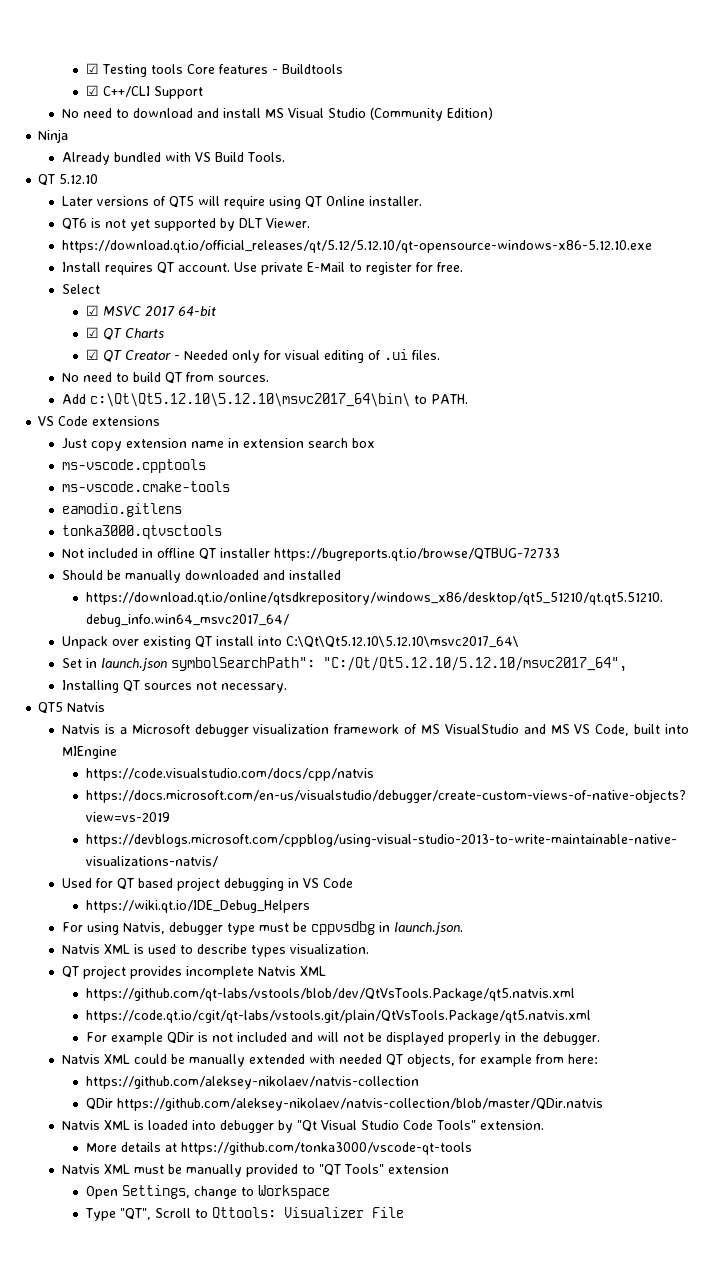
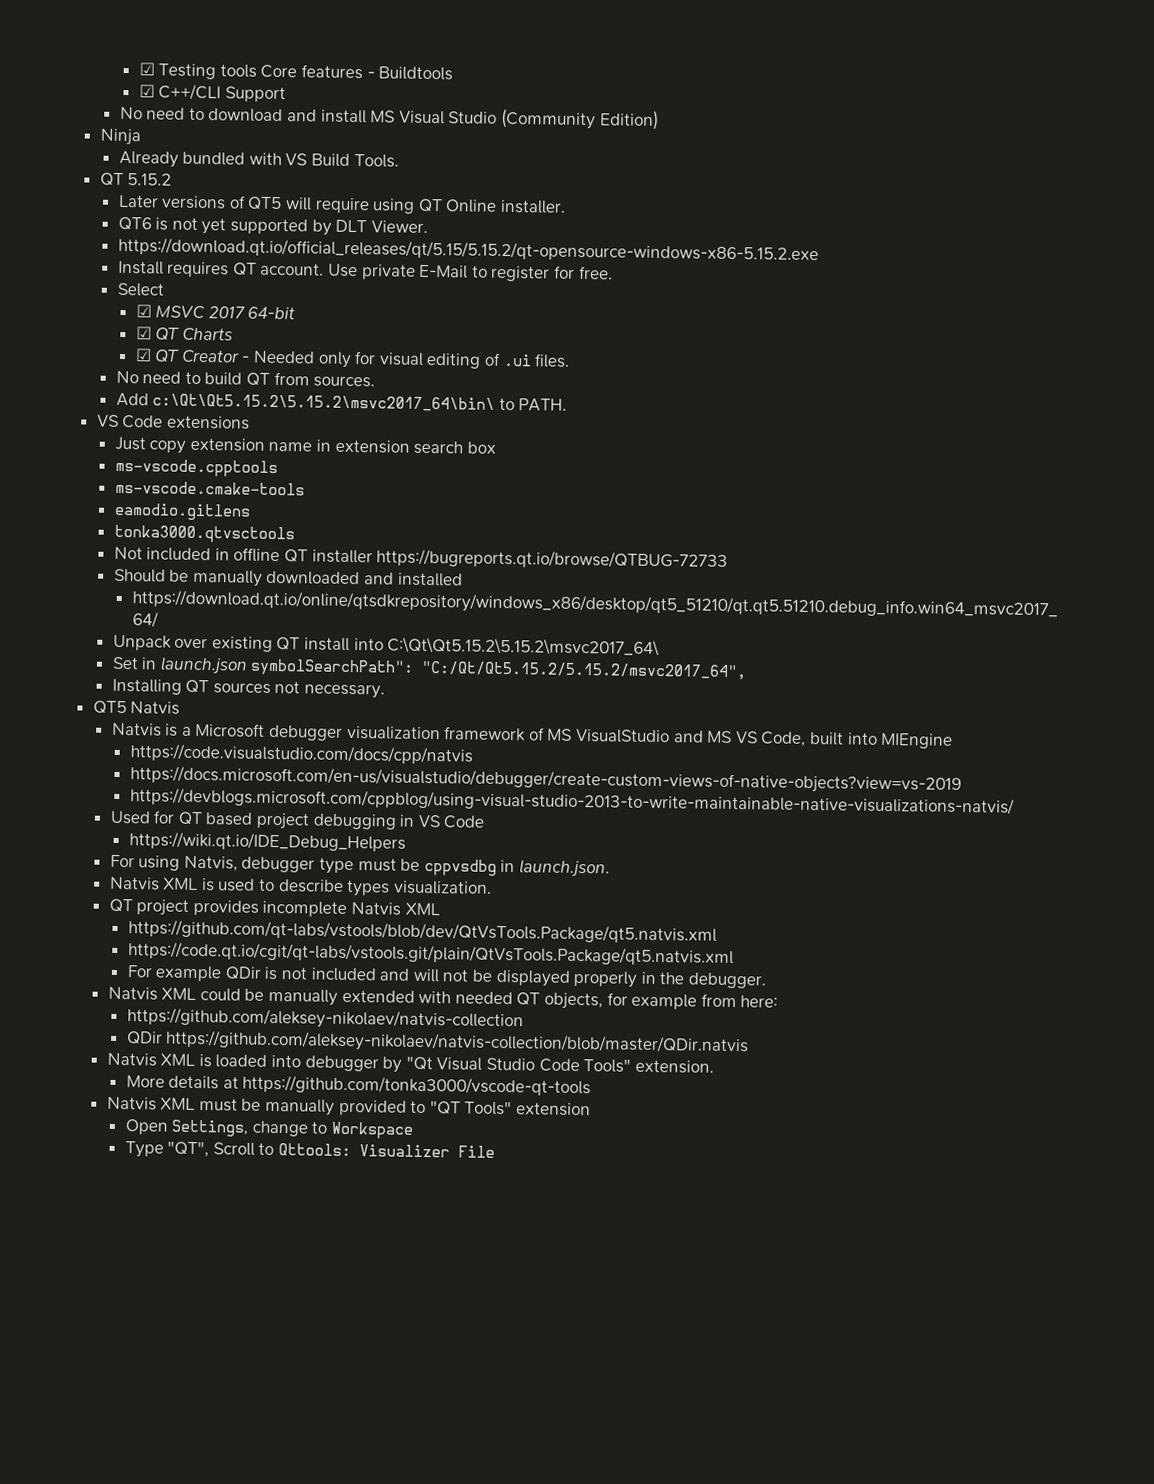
[59,174,99,184] 5.12.10 -> [127,173,173,186] 5.15.2
[62,240,653,253] https://download.qt.io/official_releases/qt/5.12/5.12.10/qt-opensource-windows-x86-5.12.10.exe -> [117,236,819,264] https://download.qt.io/official_releases/qt/5.15/5.15.2/qt-opensource-windows-x86-5.15.2.exe
[90,393,411,407] c:\Qt\Qt5.12.10\5.12.10\msvc2017_64\bin\ -> [152,393,496,412] c:\Qt\Qt5.15.2\5.15.2\msvc2017_64\bin\
[286,636,520,648] C:\Qt\Qt5.12.10\5.12.10\msvc2017_64\ -> [387,636,661,657] C:\Qt\Qt5.15.2\5.15.2\msvc2017_64\
[323,657,628,672] "C:/Qt/Qt5.12.10/5.12.10/msvc2017_64", -> [421,660,748,681] "C:/Qt/Qt5.15.2/5.15.2/msvc2017_64",

